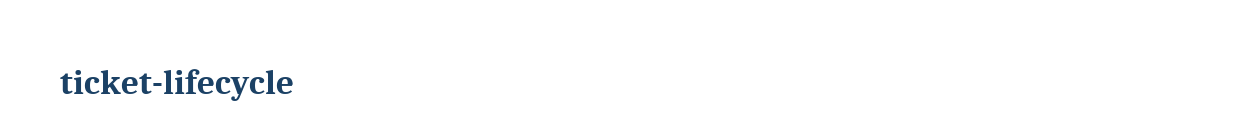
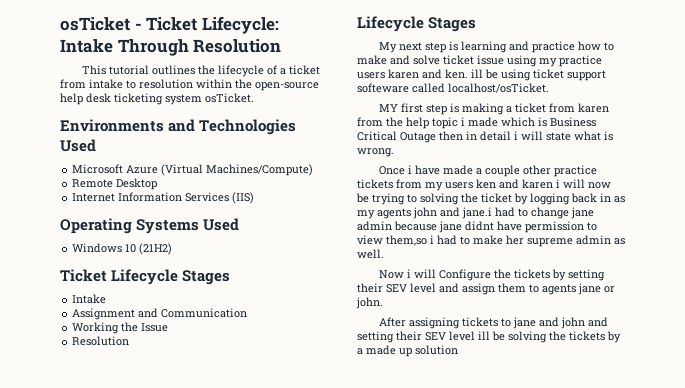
[60,69,294,101] ticket-lifecycle -> [60,16,279,34] [60,39,282,56] [82,65,321,77] [60,79,319,91] [60,93,254,105] [60,119,297,135] [60,139,96,152] [72,164,314,176] [72,178,158,190] [72,192,255,204] [60,218,240,234] [72,243,173,255] [60,269,231,285] [72,294,107,304] [72,308,248,320] [72,322,169,334] [72,336,130,346] [357,16,477,32] [379,41,615,53] [357,55,602,67] [357,69,606,81] [357,83,549,93] [379,103,610,115] [357,117,596,129] [357,131,613,143] [357,148,394,157] [379,165,598,177] [357,179,611,191] [356,193,625,205] [357,207,594,219] [357,221,597,233] [357,235,625,247] [357,249,384,259] [379,269,606,281] [357,283,615,295] [356,297,383,309] [379,317,609,329] [357,331,621,343] [357,345,458,357] osTicket - Ticket Lifecycle: Intake Through Resolution // This tutorial outlines the lifecycle of a ticket from intake to resolution within the open-source help desk ticketing system osTicket. // Environments and Technologies Used // Microsoft Azure (Virtual Machines/Compute) // Remote Desktop // Internet Information Services (IIS) // Operating Systems Used // Windows 10 (21H2) // Ticket Lifecycle Stages // Intake // Assignment and Communication // Working the Issue // Resolution // Lifecycle Stages // My next step is learning and practice how to make and solve ticket issue using my practice users karen and ken. ill be using ticket support softeware called localhost/osTicket. // MY first step is making a ticket from karen from the help topic i made which is Business Critical Outage then in detail i will state what is wrong. // Once i have made a couple other practice tickets from my users ken and karen i will now be trying to solving the ticket by logging back in as my agents john and jane.i had to change jane admin because jane didnt have permission to view them,so i had to make her supreme admin as well. // Now i will Configure the tickets by setting their SEV level and assign them to agents jane or john. // After assigning tickets to jane and john and setting their SEV level ill be solving the tickets by a made up solution

